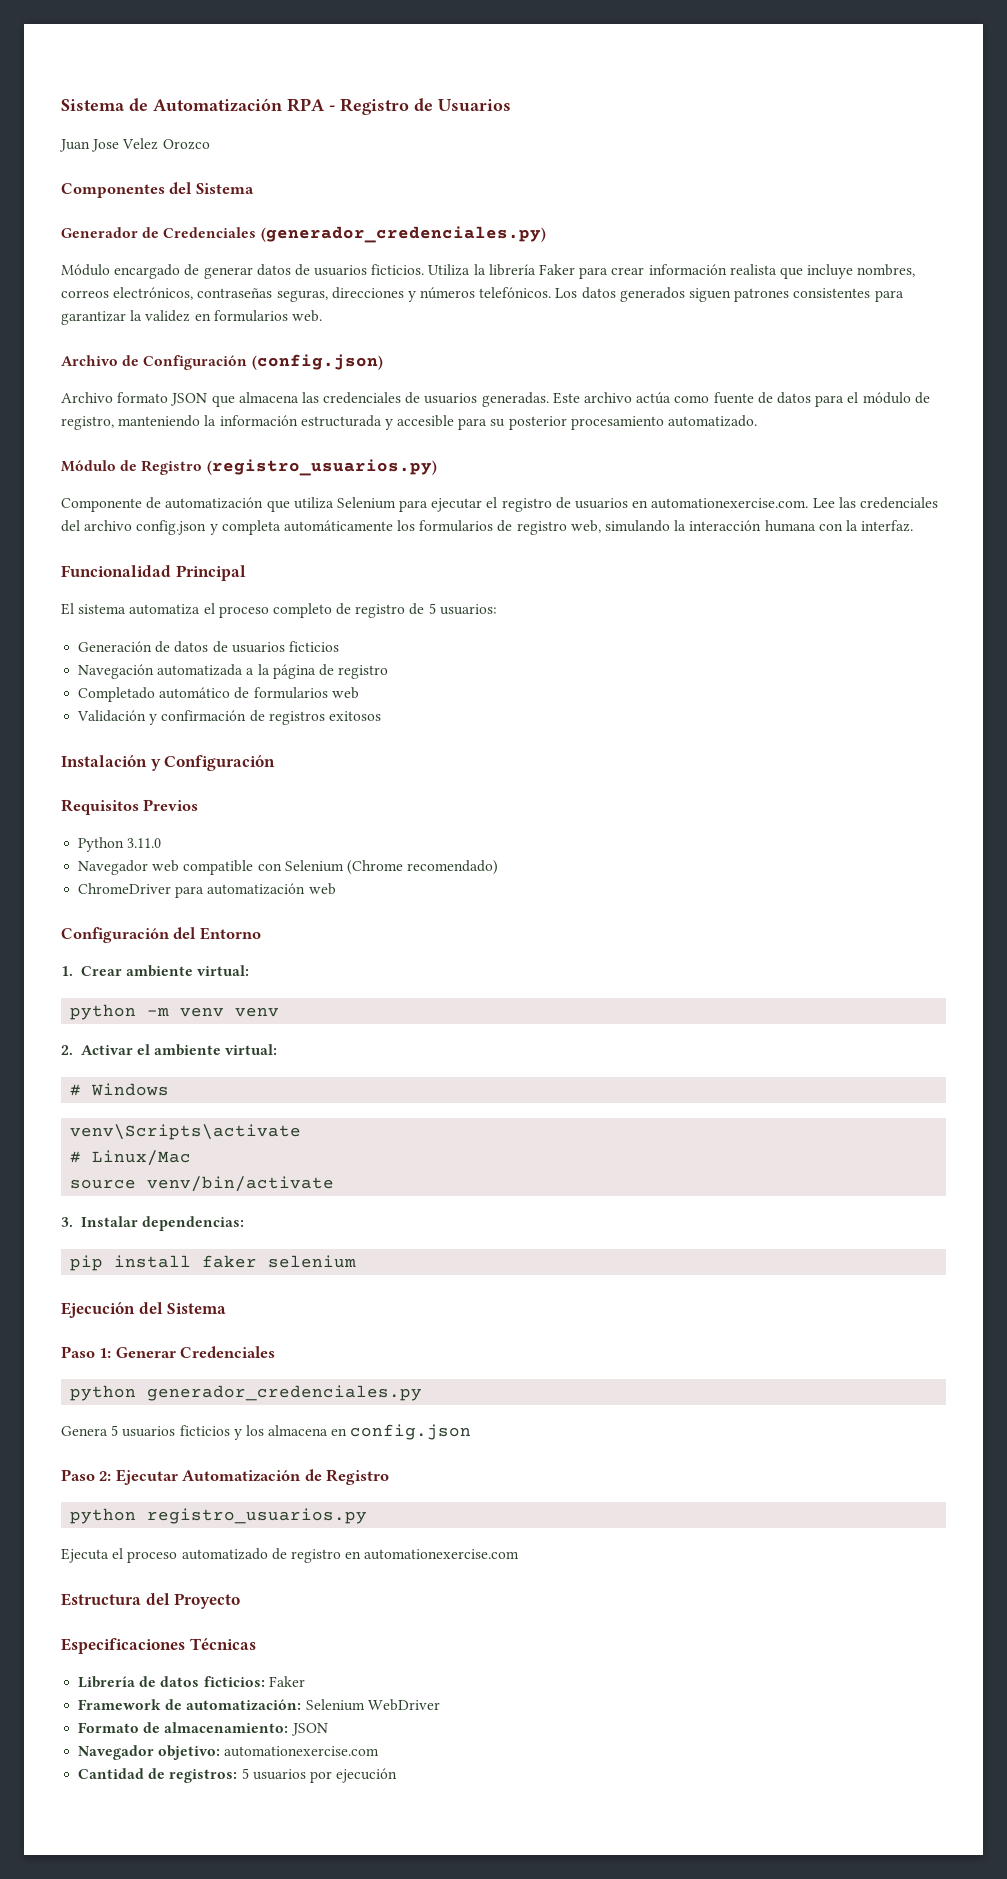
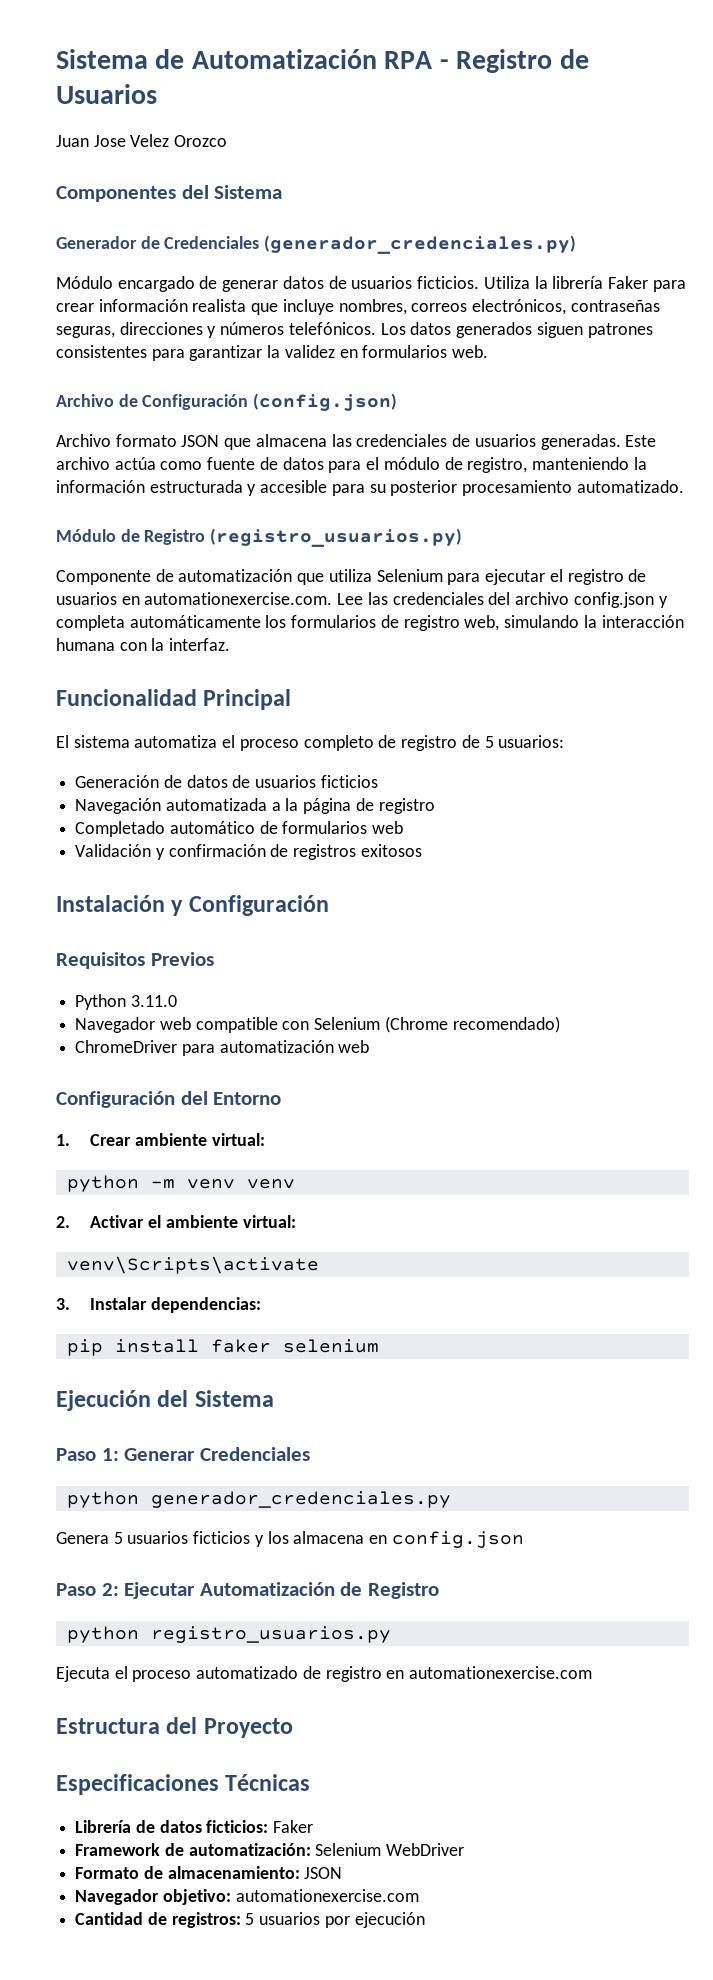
[70,1083,170,1096] // # Windows -> (296, 1221) none
[70,1150,192,1166] [70,1176,335,1192] // # Linux/Mac // source venv/bin/activate -> (319, 1265) none

